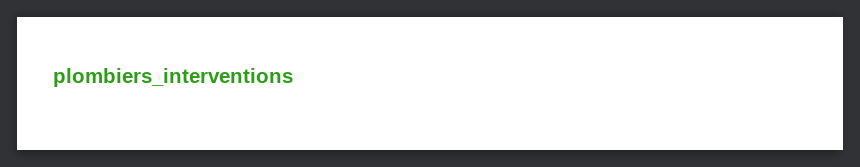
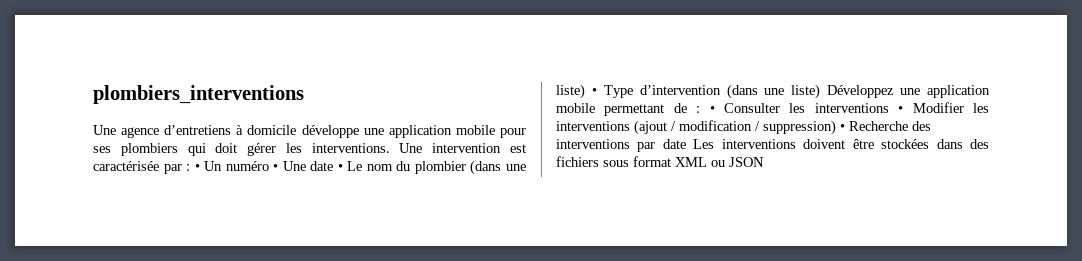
(293, 77) none -> [93,125,526,138] [93,143,526,156] [93,160,527,175] [556,84,990,99] [556,102,989,116] [556,120,931,135] [556,139,990,152] [556,156,764,167] // Une agence d’entretiens à domicile développe une application mobile pour ses plombiers qui doit gérer les interventions. Une intervention est caractérisée par : • Un numéro • Une date • Le nom du plombier (dans une liste) • Type d’intervention (dans une liste) Développez une application mobile permettant de : • Consulter les interventions • Modifier les interventions (ajout / modification / suppression) • Recherche des interventions par date Les interventions doivent être stockées dans des fichiers sous format XML ou JSON

